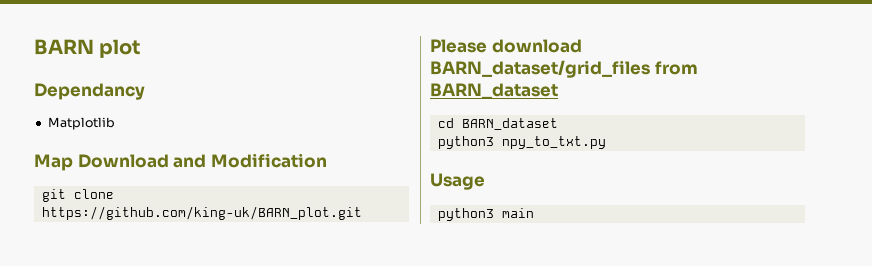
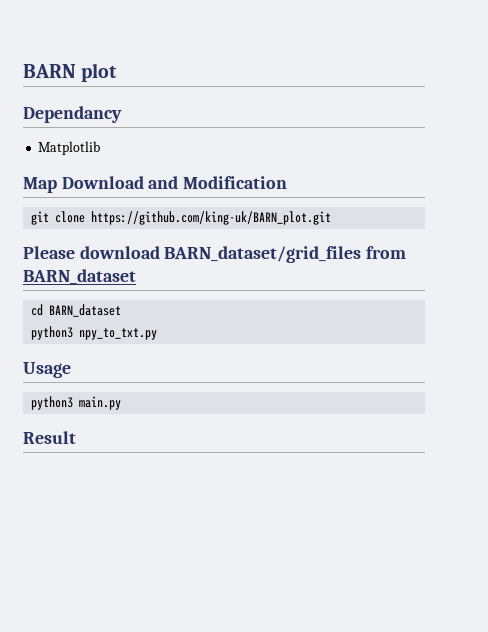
[501,208,534,218] main -> [79,396,122,410] [23,431,76,444] main.py // Result

